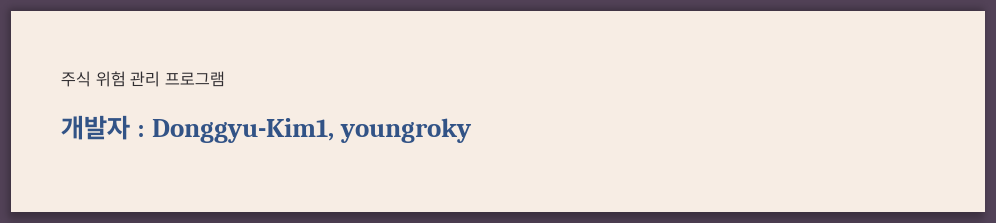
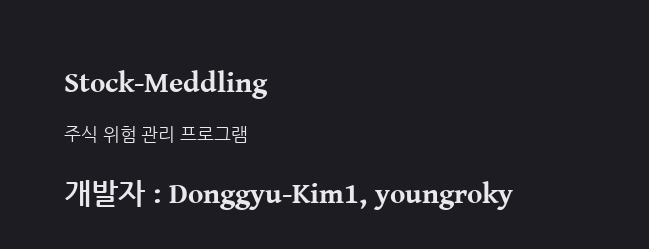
(61, 79) none -> [64,70,268,99] Stock-Meddling //

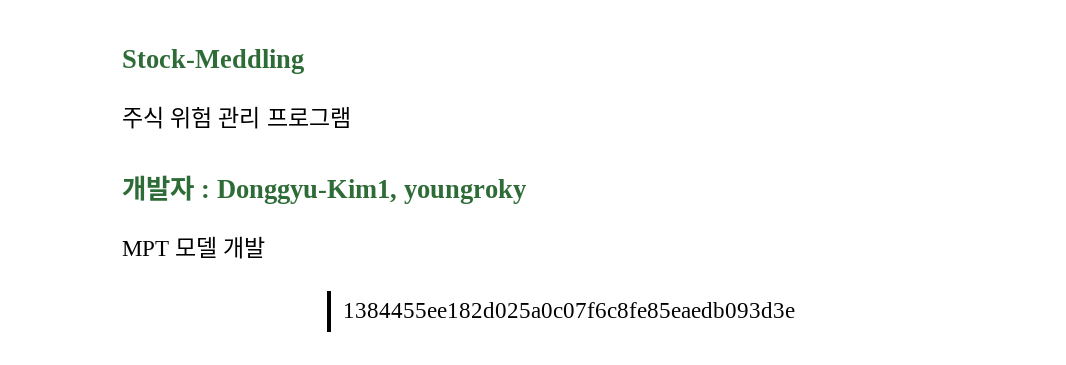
(513, 195) none -> [122,236,266,259] [343,302,796,318] // MPT 모델 개발 // 1384455ee182d025a0c07f6c8fe85eaedb093d3e

